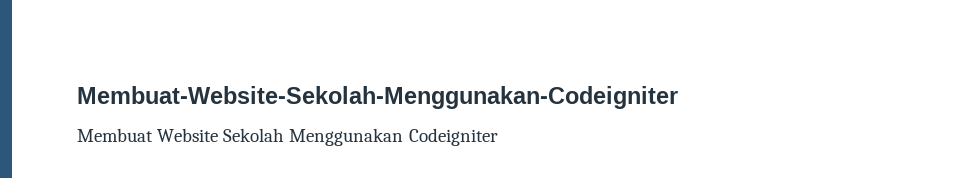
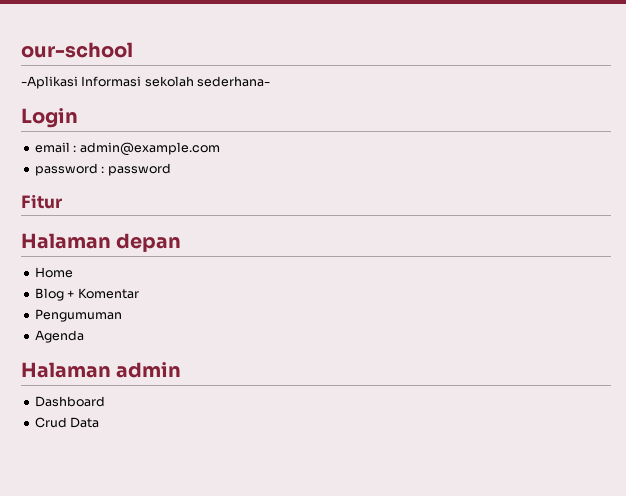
[77,86,678,109] [77,128,498,146] Membuat-Website-Sekolah-Menggunakan-Codeigniter // Membuat Website Sekolah Menggunakan Codeigniter -> [21,42,133,58] [21,76,271,89] [21,108,78,128] [34,142,220,156] [34,163,171,176] [21,194,62,209] [21,233,182,252] [34,267,73,278] [34,288,139,301] [34,309,122,322] [34,330,84,343] [21,362,182,378] [34,396,105,407] [34,417,100,428] our-school // -Aplikasi Informasi sekolah sederhana- // Login // email : admin@example.com // password : password // Fitur // Halaman depan // Home // Blog + Komentar // Pengumuman // Agenda // Halaman admin // Dashboard // Crud Data

